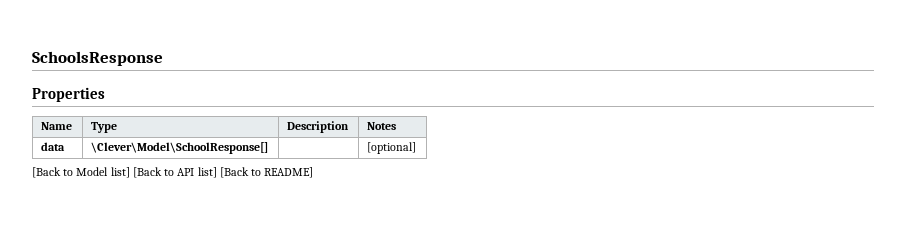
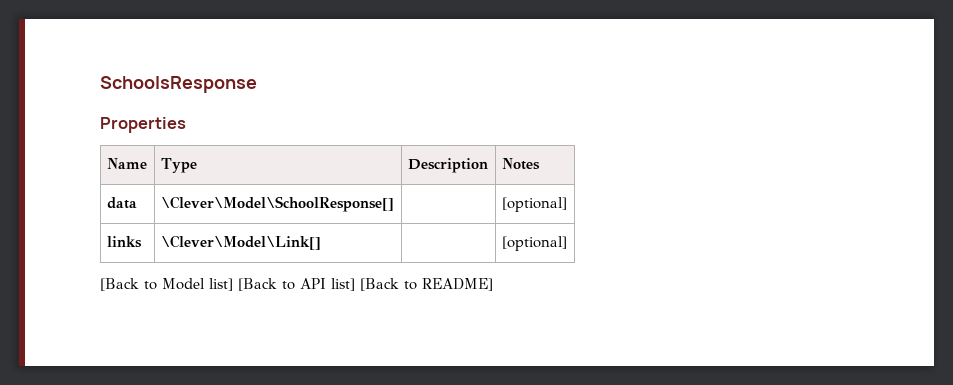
(417, 148) none -> [106,236,142,248] [160,235,321,250] [501,236,567,251] // links | \Clever\Model\Link[] | | [optional]

